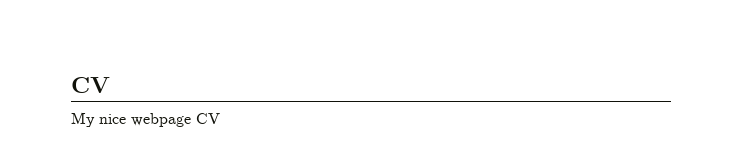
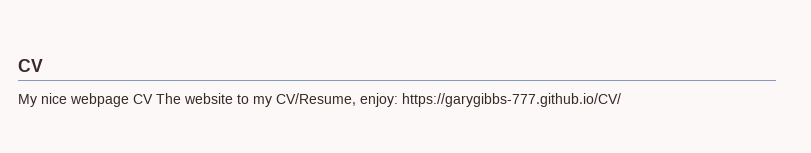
(220, 118) none -> [156,93,621,107] The website to my CV/Resume, enjoy: https://garygibbs-777.github.io/CV/

